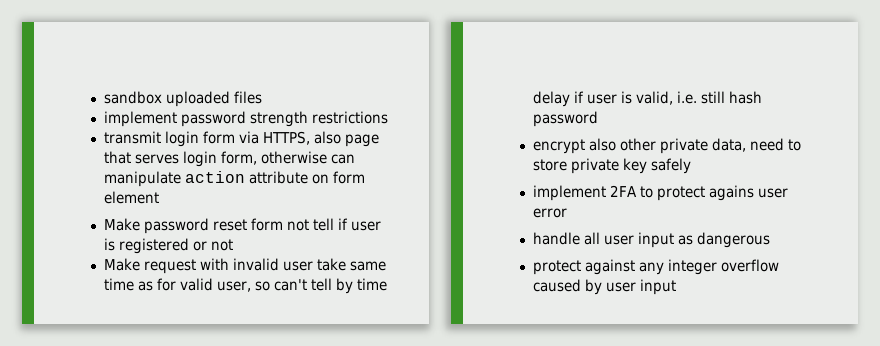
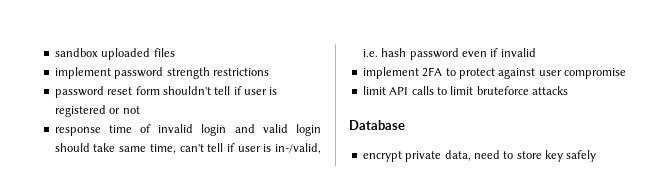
[103,131,379,147] [103,151,355,167] [103,171,365,187] [103,191,159,204] [103,218,140,231] transmit login form via HTTPS, also page that serves login form, otherwise can manipulate action attribute on form element // Make -> (269, 72) none
[286,219,309,231] not -> [162,86,211,95] shouldn't
[103,258,386,274] [103,278,387,294] [532,91,762,107] [532,111,598,127] Make request with invalid user take same time as for valid user, so can't tell by time delay if user is valid, i.e. still hash password -> [54,124,321,136] [54,143,322,154] [362,48,536,60] [362,67,626,79] [362,86,568,95] [349,120,405,130] response time of invalid login and valid login should take same time, can't tell if user is in-/valid, i.e. hash password even if invalid // implement 2FA to protect against user compromise // limit API calls to limit bruteforce attacks // Database
[588,138,656,151] also other -> (402, 156) none
[570,158,619,174] private -> (542, 155) none
[532,185,788,201] [532,208,567,218] [532,232,770,248] [532,259,779,275] [532,279,676,295] // implement 2FA to protect agains user error // handle all user input as dangerous // protect against any integer overflow caused by user input -> (597, 156) none

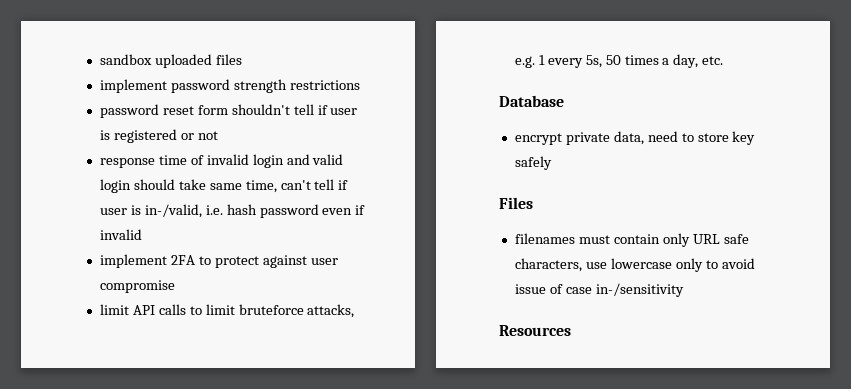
[532,86,568,95] attacks -> [307,304,355,318] [514,54,724,68] attacks, e.g. 1 every 5s, 50 times a day, etc.
(597, 156) none -> [499,197,533,209] [514,233,749,247] [514,258,755,272] [514,283,684,297] [499,325,571,336] // Files // filenames must contain only URL safe characters, use lowercase only to avoid issue of case in-/sensitivity // Resources

